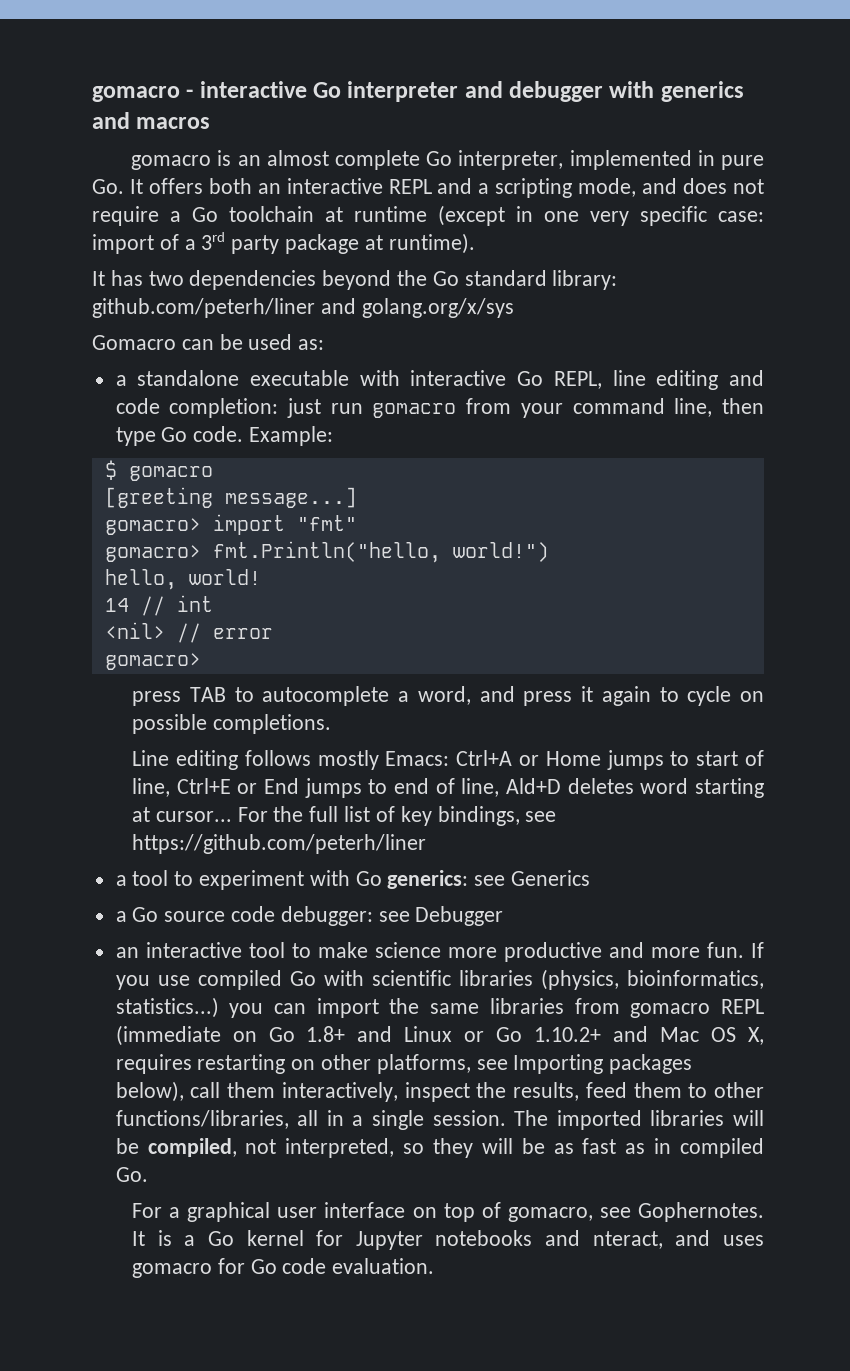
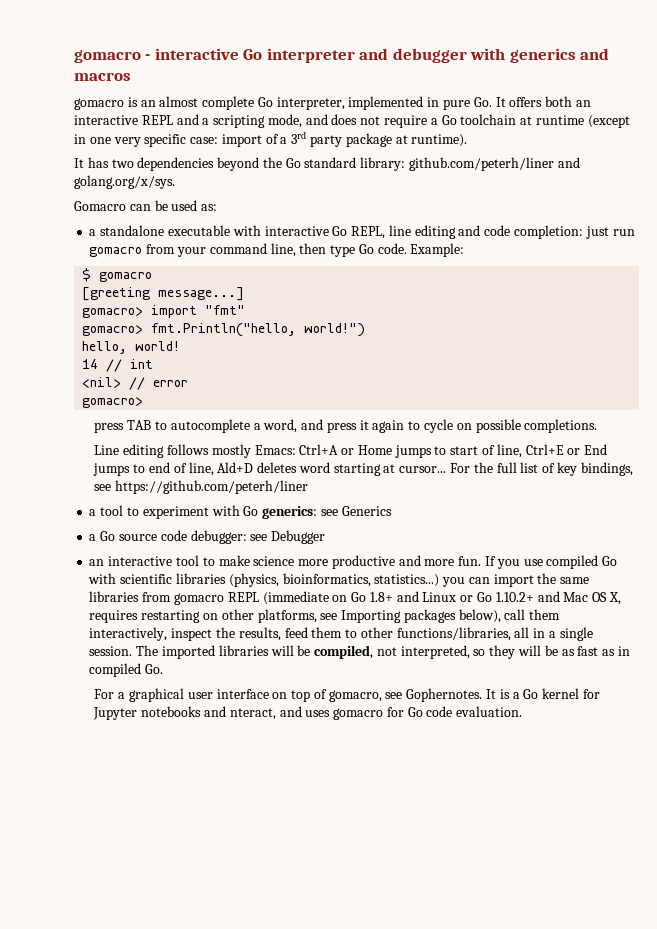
[361,298,514,318] golang.org/x/sys -> [74,175,175,189] golang.org/x/sys.

